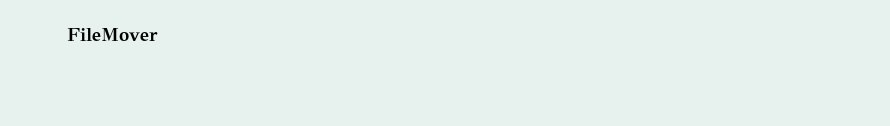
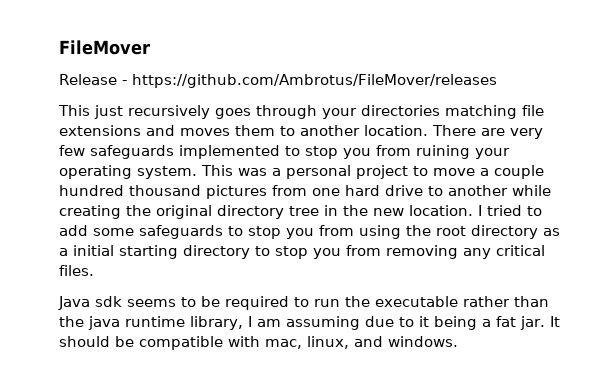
(158, 34) none -> [59,74,497,88] [58,105,544,119] [59,125,543,139] [59,145,510,159] [59,165,544,179] [59,185,551,199] [59,205,542,219] [59,225,560,239] [59,245,545,259] [59,265,94,276] [58,296,549,310] [59,316,560,330] [59,336,458,350] // Release - https://github.com/Ambrotus/FileMover/releases // This just recursively goes through your directories matching file extensions and moves them to another location. There are very few safeguards implemented to stop you from ruining your operating system. This was a personal project to move a couple hundred thousand pictures from one hard drive to another while creating the original directory tree in the new location. I tried to add some safeguards to stop you from using the root directory as a initial starting directory to stop you from removing any critical files. // Java sdk seems to be required to run the executable rather than the java runtime library, I am assuming due to it being a fat jar. It should be compatible with mac, linux, and windows.

